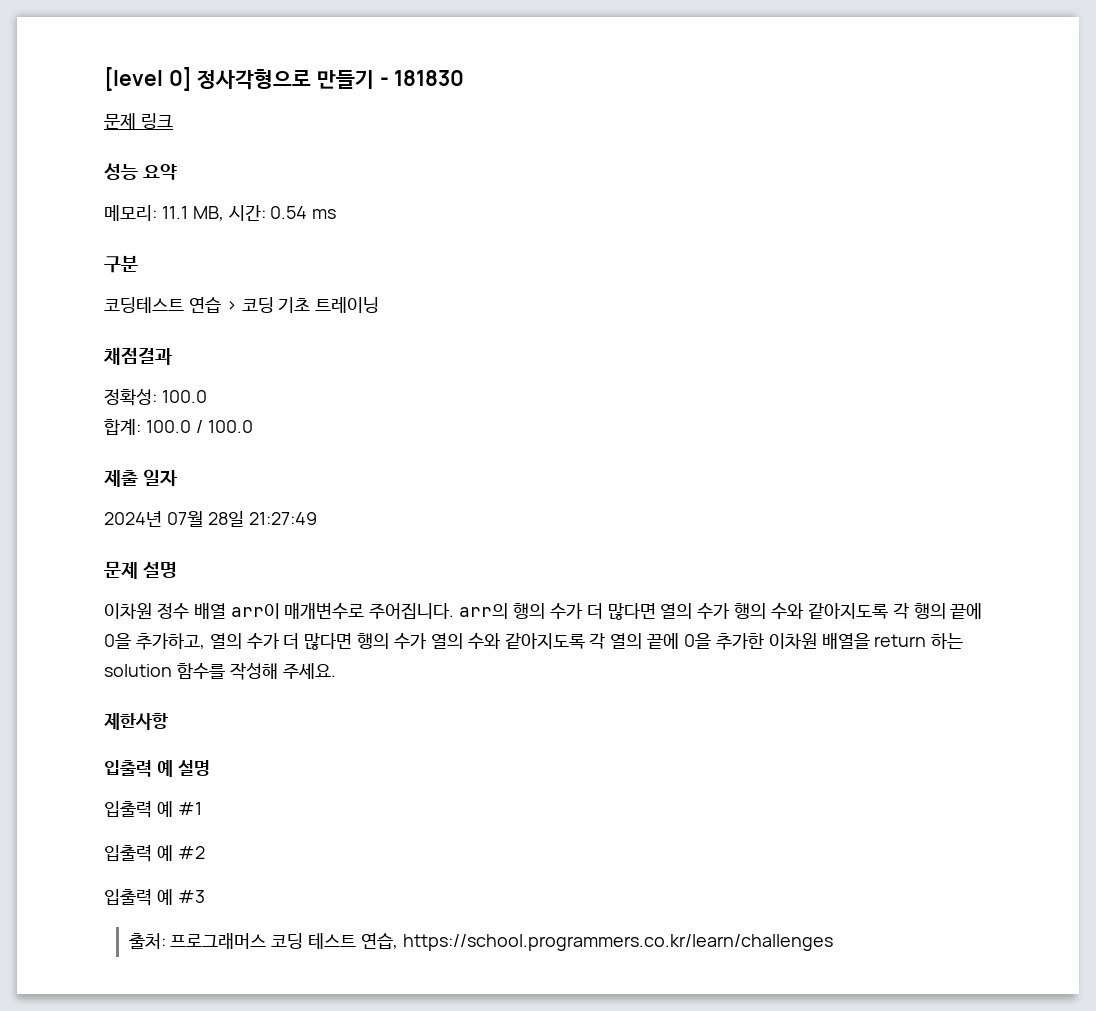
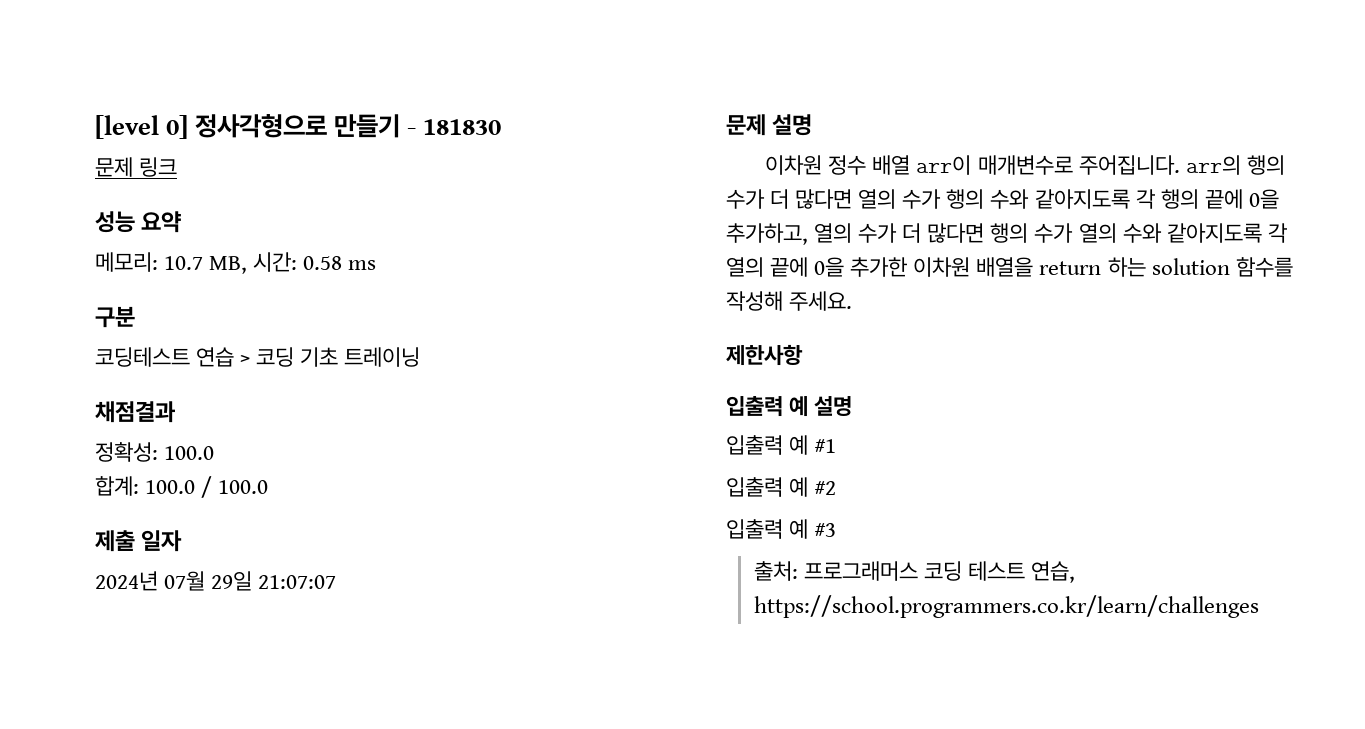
[161,206,188,219] 11.1 -> [164,256,204,270] 10.7
[270,206,308,219] 0.54 -> [303,256,343,270] 0.58
[207,511,317,527] 28일 21:27:49 -> [211,571,337,591] 29일 21:07:07

